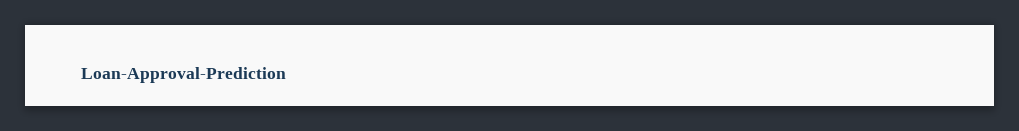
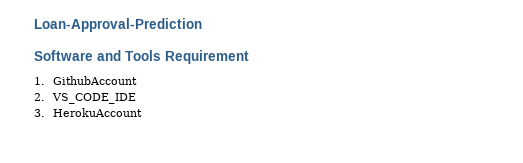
(286, 75) none -> [34,50,249,64] [34,76,138,85] [34,93,137,104] [34,108,143,117] // Software and Tools Requirement // 1. GithubAccount // 2. VS_CODE_IDE // 3. HerokuAccount

